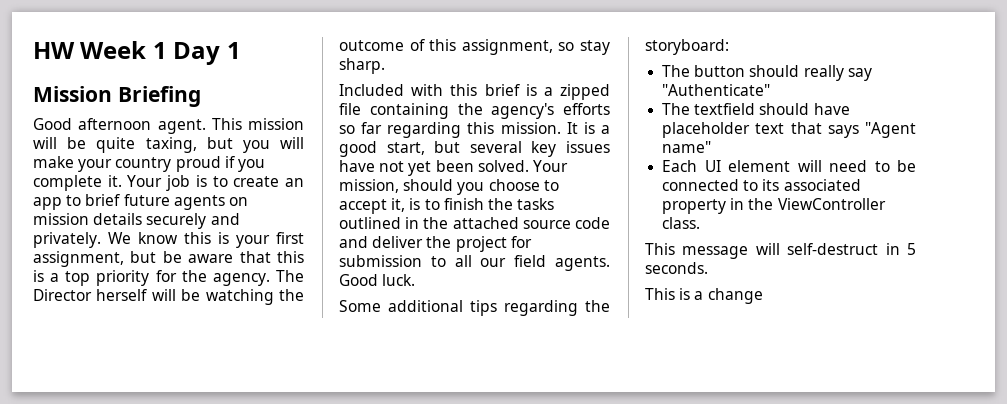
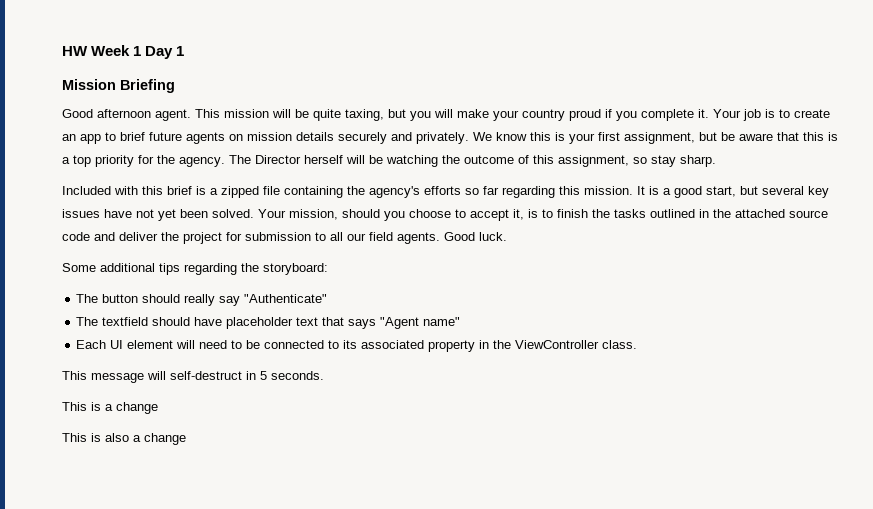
(763, 296) none -> [62,433,186,445] // This is also a change

